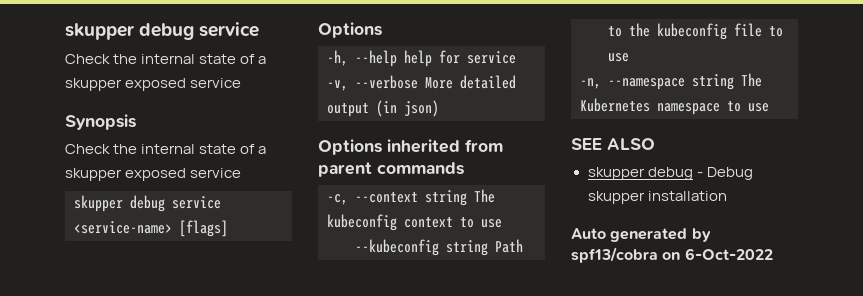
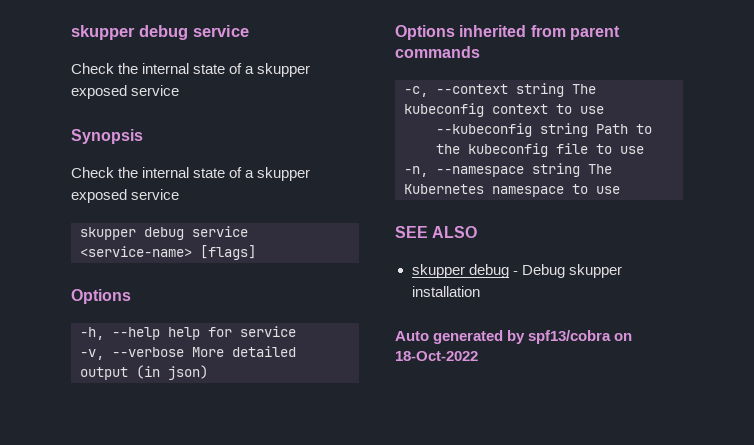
[684,248,773,260] 6-Oct-2022 -> [395,351,478,361] 18-Oct-2022

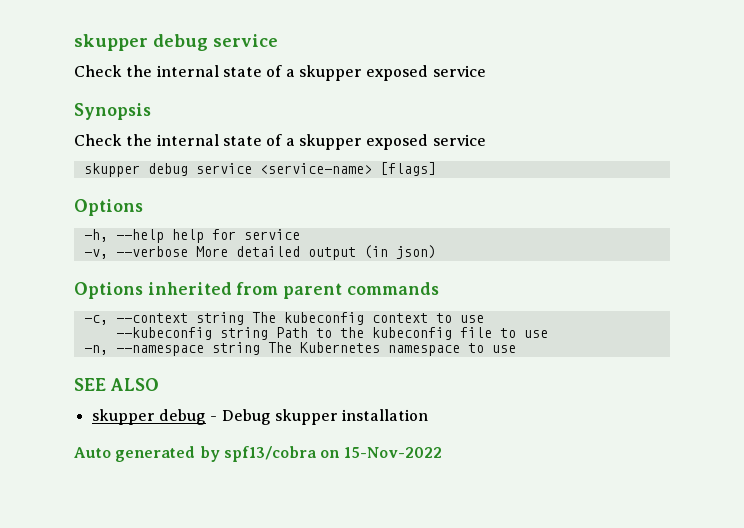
[395,351,478,361] 18-Oct-2022 -> [343,447,442,458] 15-Nov-2022

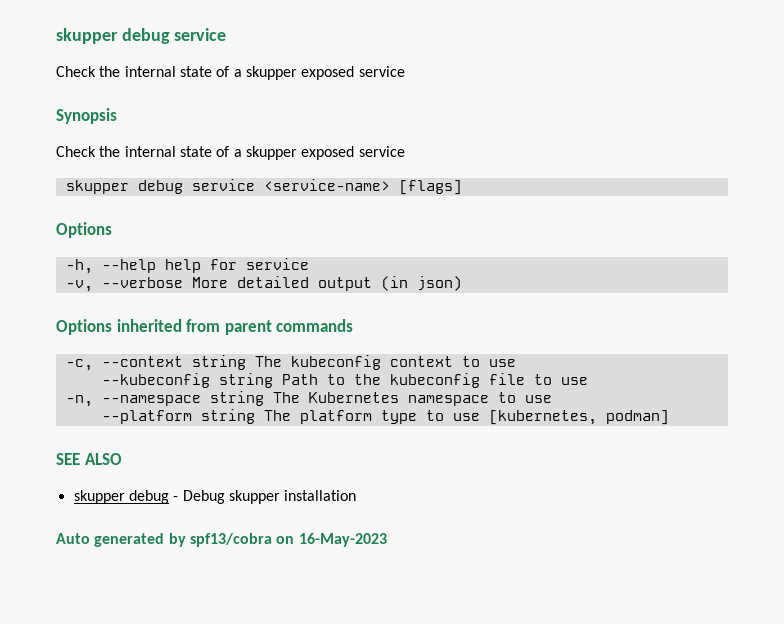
(516, 349) none -> [101,409,669,425] // --platform string The platform type to use [kubernetes, podman]
[343,447,442,458] 15-Nov-2022 -> [298,533,387,547] 16-May-2023

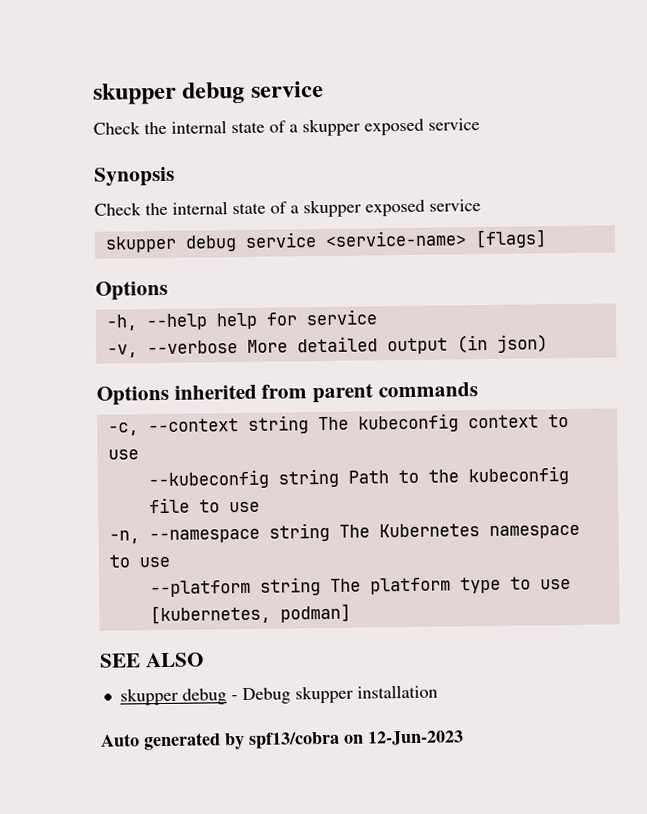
[298,533,387,547] 16-May-2023 -> [367,730,464,746] 12-Jun-2023

